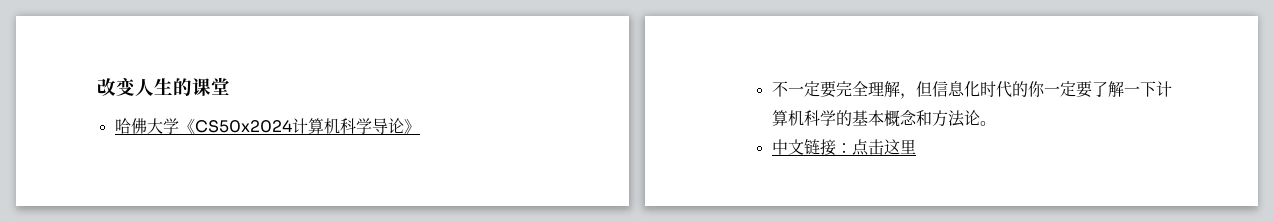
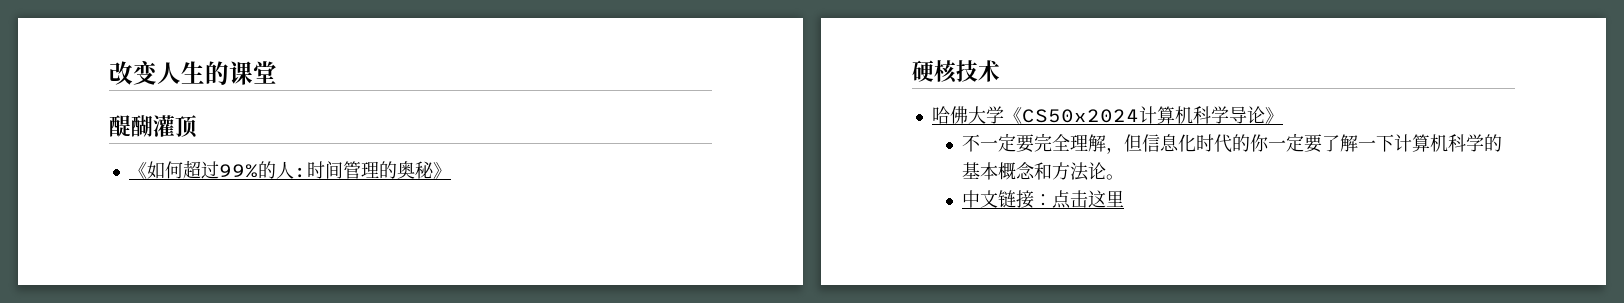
(230, 86) none -> [109,115,198,138] [128,160,451,179] [912,60,1000,84] // 醍醐灌顶 // 《如何超过99%的人:时间管理的奥秘》 // 硬核技术

